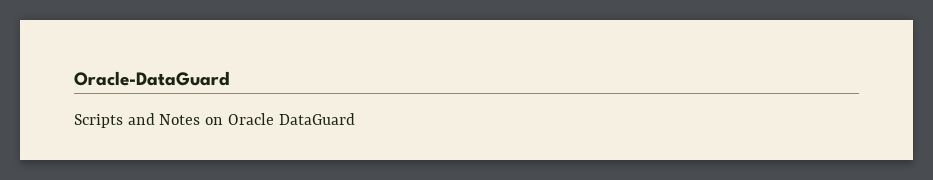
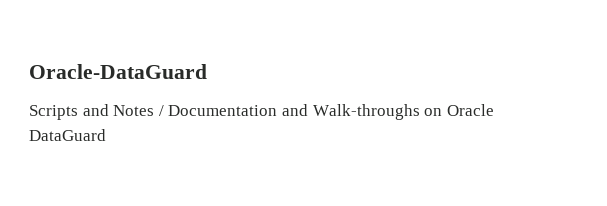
(201, 119) none -> [158,104,420,120] / Documentation and Walk-throughs

